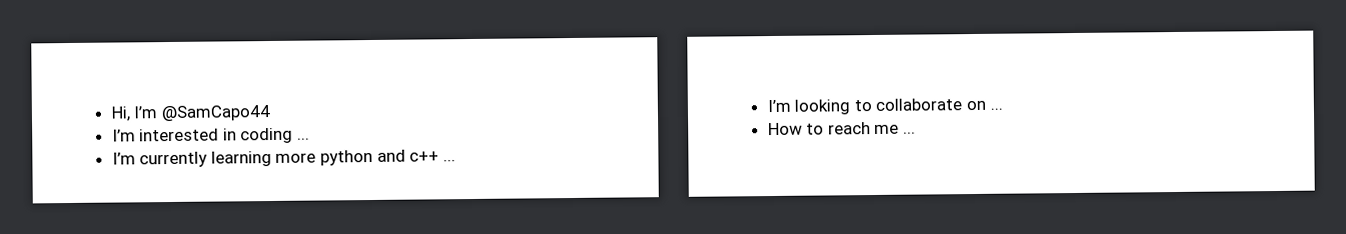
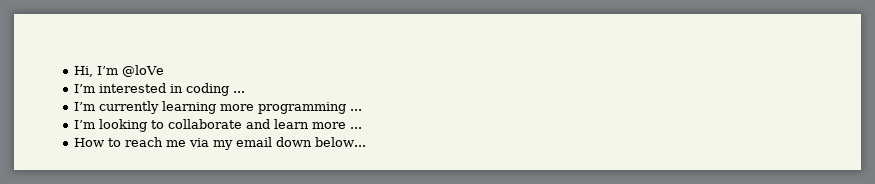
[160,105,271,122] @SamCapo44 -> [122,65,165,77] @loVe
[320,149,440,166] python and c++ -> [258,102,347,114] programming
[966,100,987,111] on -> [246,119,347,129] and learn more
[903,131,917,134] ... -> [189,137,367,150] via my email down below...

